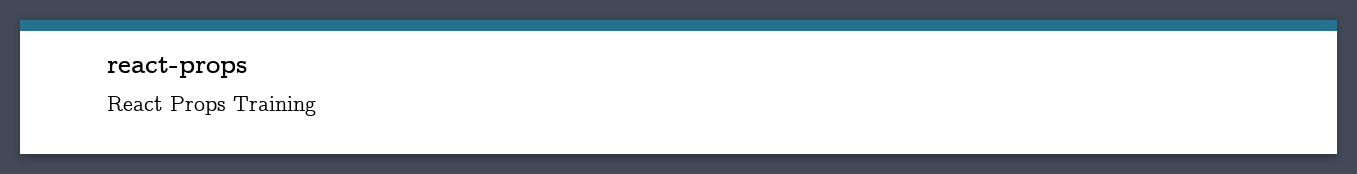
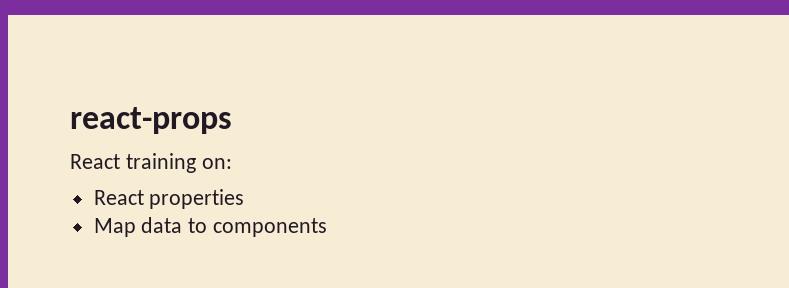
[170,96,316,116] Props Training -> [125,153,232,173] [93,189,245,209] [93,217,328,237] training on: // React properties // Map data to components

